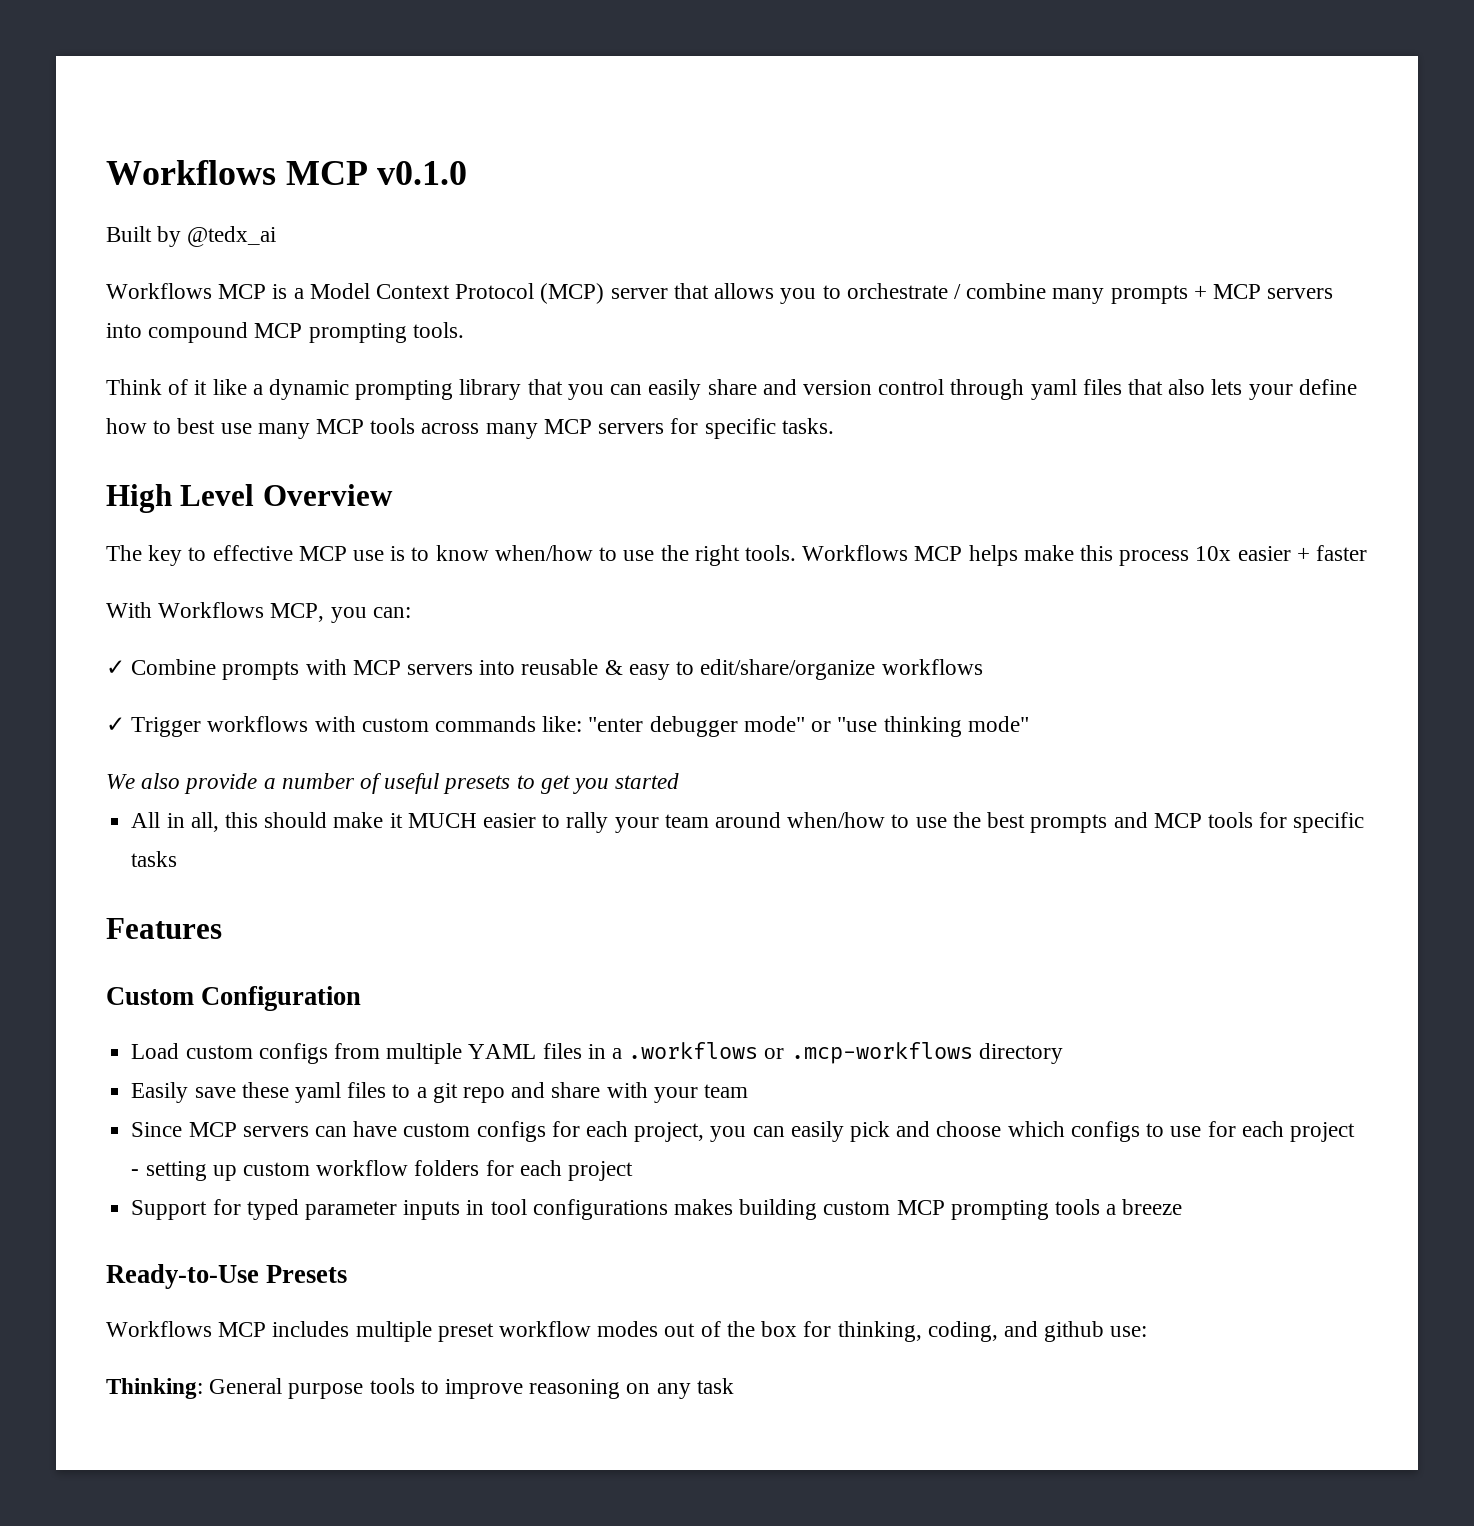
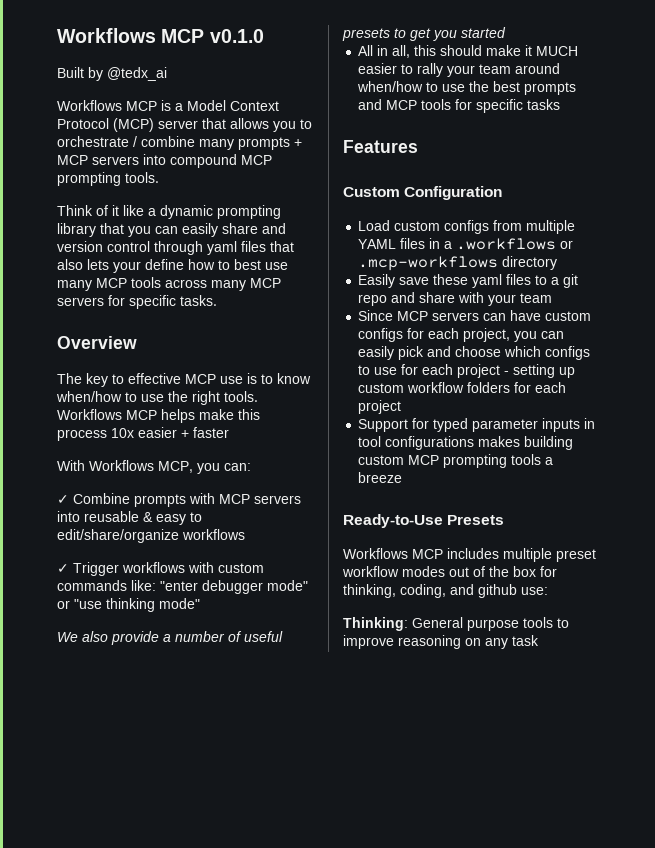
[106,484,255,513] High Level -> (217, 300) none

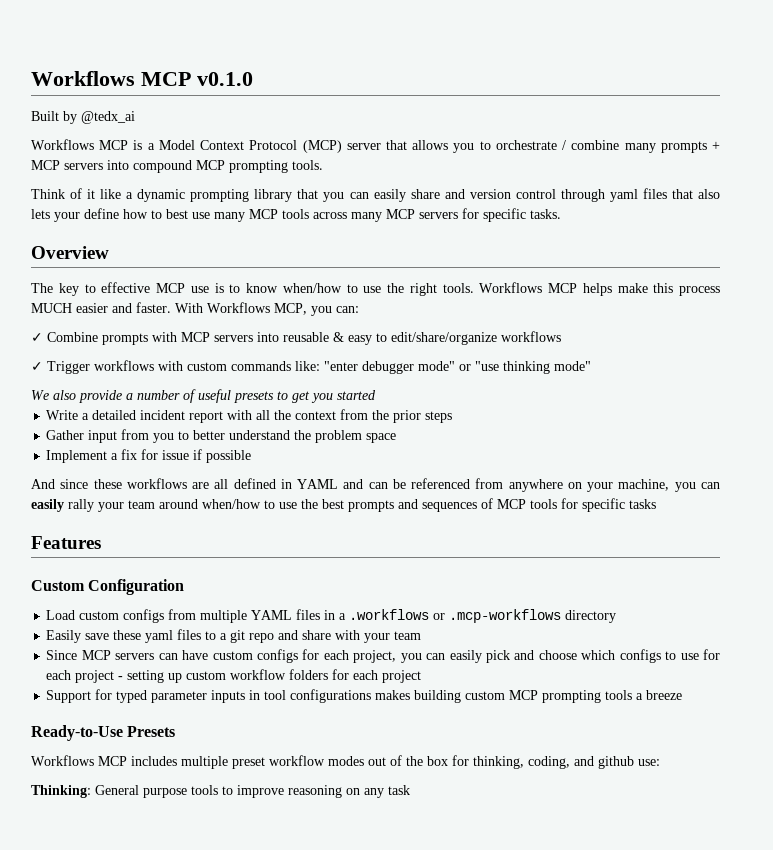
[111,427,229,438] 10x easier + faster // -> [31,302,171,313] MUCH easier and faster.
[358,45,579,58] [358,63,414,74] All in all, this should make it MUCH easier to -> [46,409,453,423] [46,429,397,443] [46,449,252,463] [31,478,720,492] [31,499,64,512] Write a detailed incident report with all the context from the prior steps // Gather input from you to better understand the problem space // Implement a fix for issue if possible // And since these workflows are all defined in YAML and can be referenced from anywhere on your machine, you can easily
(383, 104) none -> [422,498,493,512] sequences of

